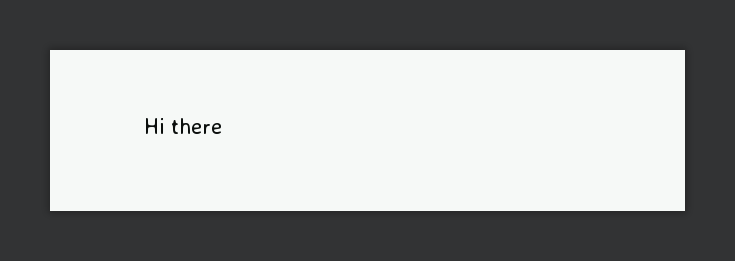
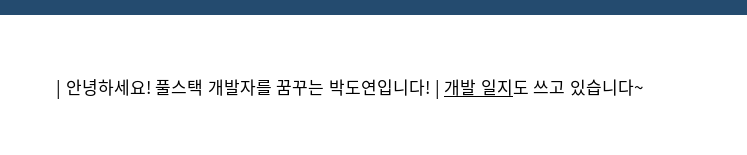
[144,118,222,134] Hi there -> [56,79,643,99] | 안녕하세요! 풀스택 개발자를 꿈꾸는 박도연입니다! | 개발 일지도 쓰고 있습니다~

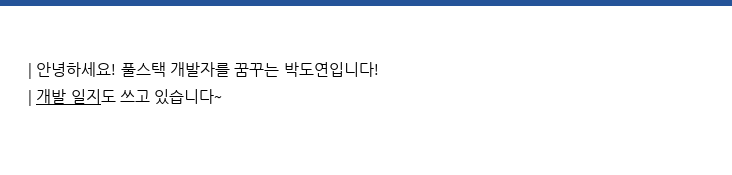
(430, 87) none -> (379, 69) //

